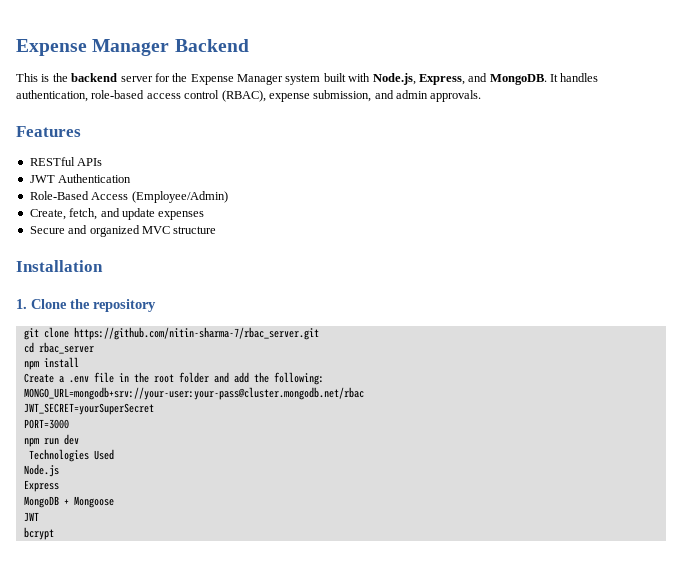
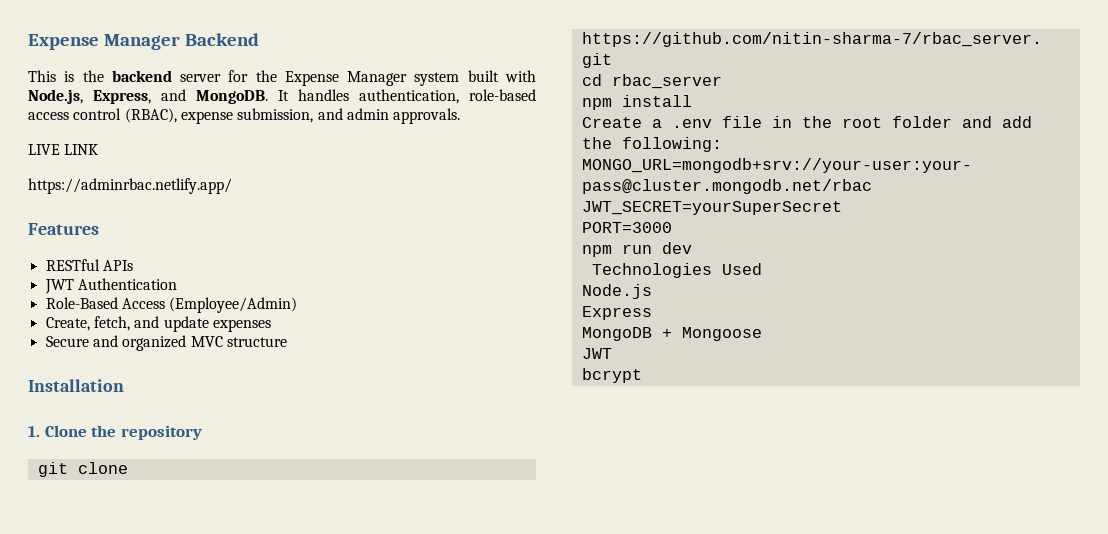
(482, 96) none -> [28,144,99,155] [28,178,232,194] // LIVE LINK // https://adminrbac.netlify.app/

